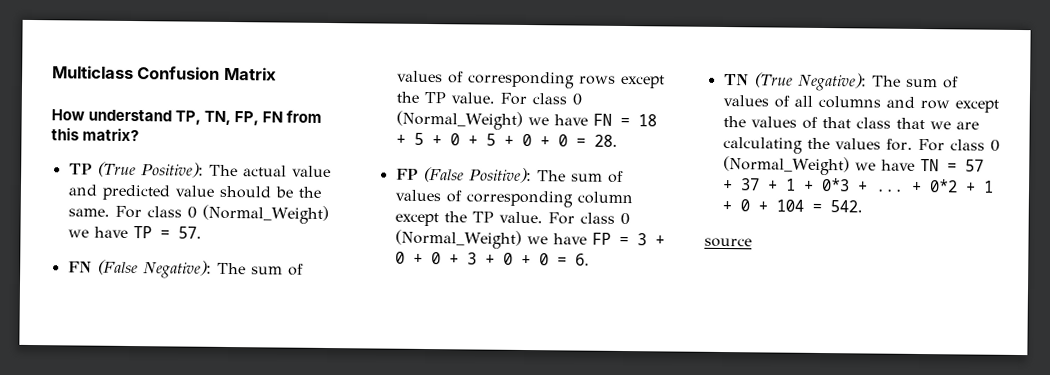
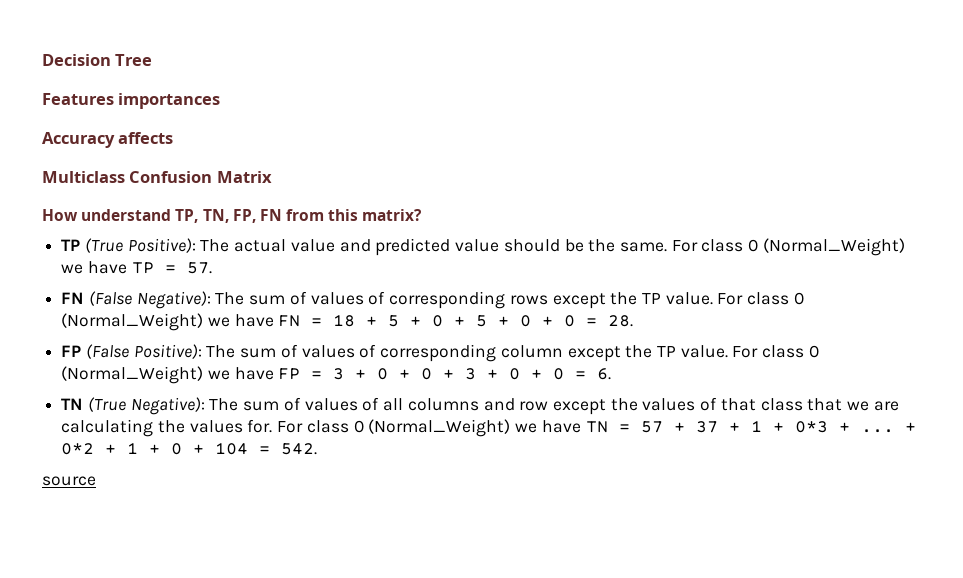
(52, 72) none -> [42,54,153,66] [42,93,221,109] [42,132,174,148] Decision Tree // Features importances // Accuracy affects //

